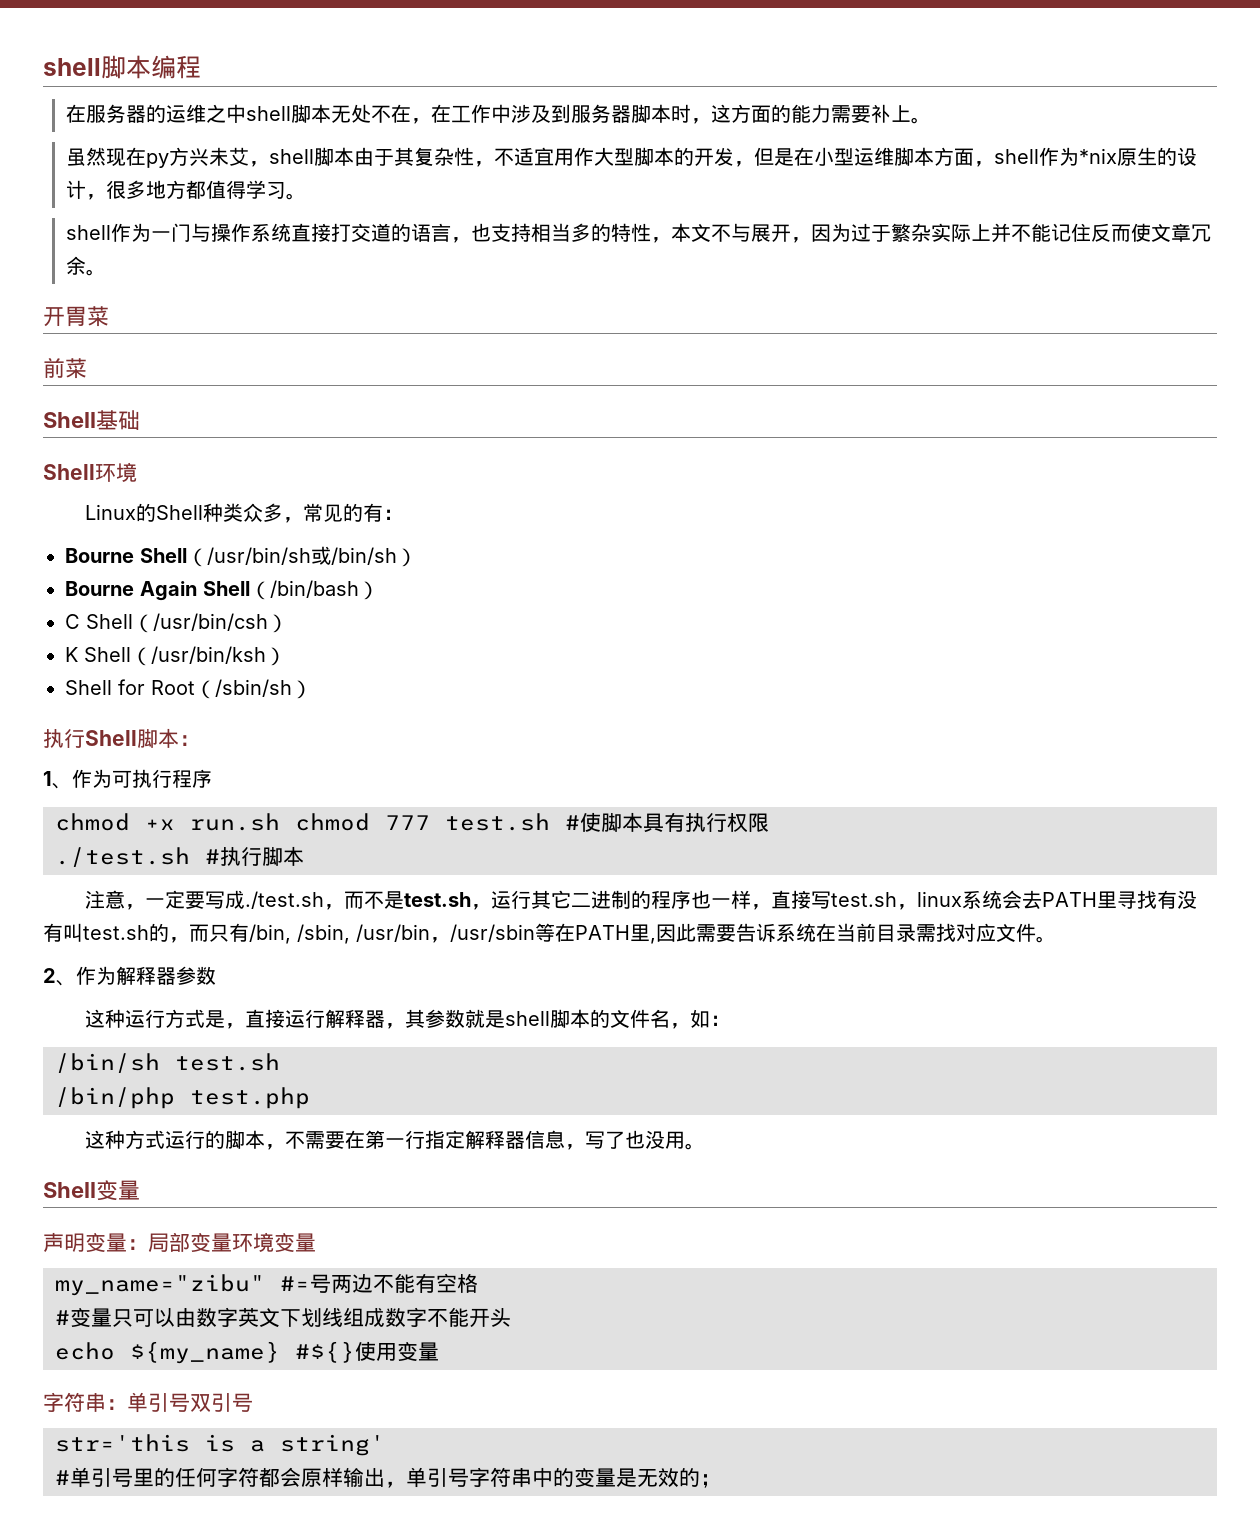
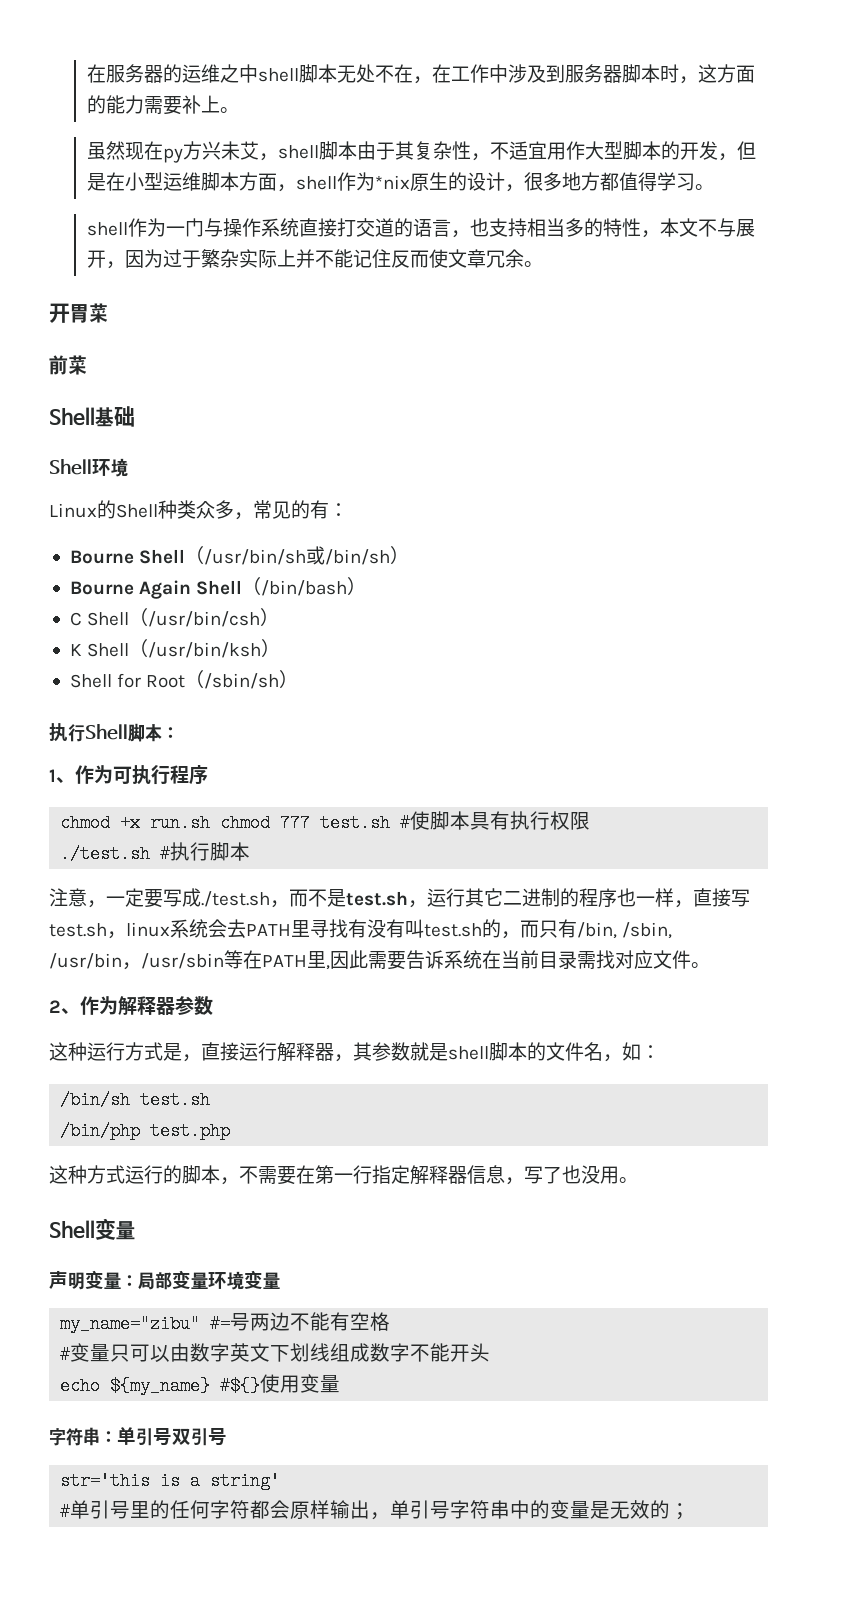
[43,55,201,79] shell脚本编程 // -> (86, 73) none

